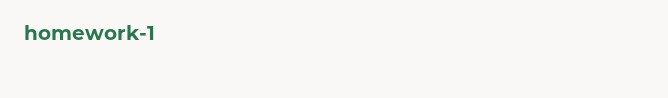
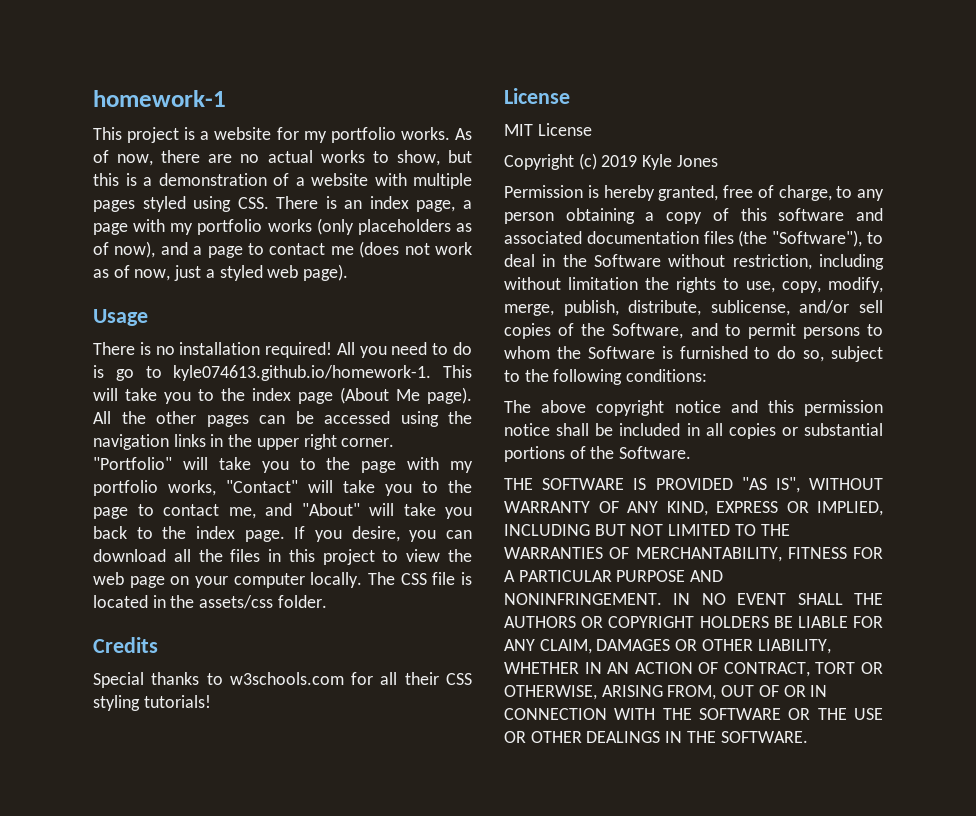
(155, 32) none -> [93,127,472,143] [93,150,472,166] [93,173,472,189] [93,196,472,212] [93,218,472,235] [93,241,472,258] [93,264,349,281] [93,309,148,326] [93,342,472,358] [93,365,472,381] [93,387,472,404] [93,411,472,427] [93,434,395,450] [93,457,473,473] [93,480,472,496] [93,503,472,519] [93,526,472,542] [93,549,472,565] [93,572,473,588] [93,595,327,609] [93,637,158,653] [93,672,472,688] [93,695,211,711] [504,88,570,104] [504,123,592,136] [504,153,718,170] [504,185,884,201] [504,208,883,224] [504,230,883,247] [504,254,884,270] [504,277,883,293] [504,300,883,316] [504,323,883,339] [504,346,883,362] [504,369,708,385] [504,400,883,416] [504,423,883,439] [504,446,692,462] [504,477,884,493] [504,501,883,516] [504,524,790,536] [504,547,883,562] [504,570,724,582] [504,593,883,605] [504,616,883,628] [504,639,831,654] [504,662,883,677] [504,685,828,700] [504,708,883,720] [504,731,808,743] // This project is a website for my portfolio works. As of now, there are no actual works to show, but this is a demonstration of a website with multiple pages styled using CSS. There is an index page, a page with my portfolio works (only placeholders as of now), and a page to contact me (does not work as of now, just a styled web page). // Usage // There is no installation required! All you need to do is go to kyle074613.github.io/homework-1. This will take you to the index page (About Me page). All the other pages can be accessed using the navigation links in the upper right corner. "Portfolio" will take you to the page with my portfolio works, "Contact" will take you to the page to contact me, and "About" will take you back to the index page. If you desire, you can download all the files in this project to view the web page on your computer locally. The CSS file is located in the assets/css folder. // Credits // Special thanks to w3schools.com for all their CSS styling tutorials! // License // MIT License // Copyright (c) 2019 Kyle Jones // Permission is hereby granted, free of charge, to any person obtaining a copy of this software and associated documentation files (the "Software"), to deal in the Software without restriction, including without limitation the rights to use, copy, modify, merge, publish, distribute, sublicense, and/or sell copies of the Software, and to permit persons to whom the Software is furnished to do so, subject to the following conditions: // The above copyright notice and this permission notice shall be included in all copies or substantial portions of the Software. // THE SOFTWARE IS PROVIDED "AS IS", WITHOUT WARRANTY OF ANY KIND, EXPRESS OR IMPLIED, INCLUDING BUT NOT LIMITED TO THE WARRANTIES OF MERCHANTABILITY, FITNESS FOR A PARTICULAR PURPOSE AND NONINFRINGEMENT. IN NO EVENT SHALL THE AUTHORS OR COPYRIGHT HOLDERS BE LIABLE FOR ANY CLAIM, DAMAGES OR OTHER LIABILITY, WHETHER IN AN ACTION OF CONTRACT, TORT OR OTHERWISE, ARISING FROM, OUT OF OR IN CONNECTION WITH THE SOFTWARE OR THE USE OR OTHER DEALINGS IN THE SOFTWARE.

